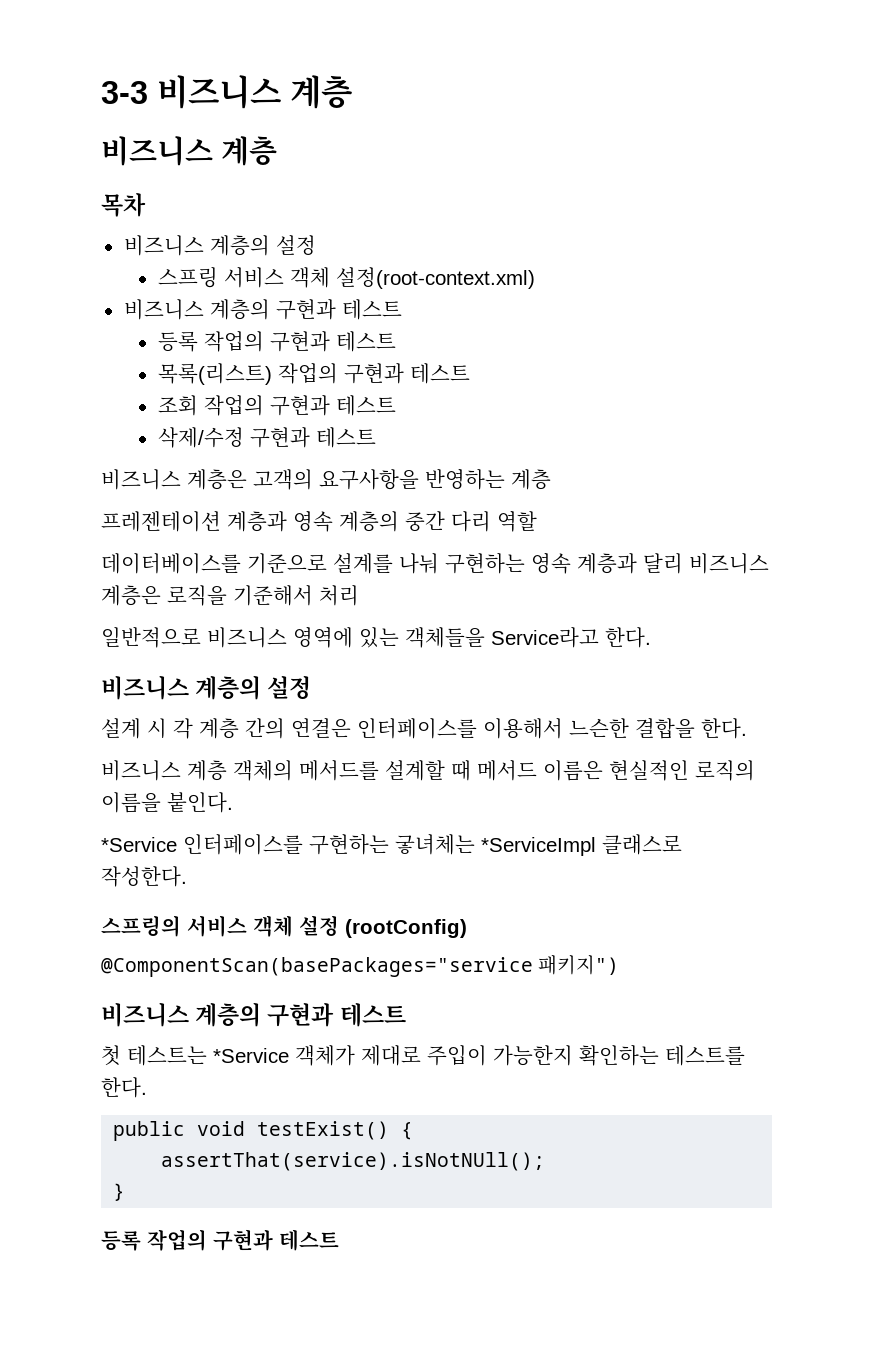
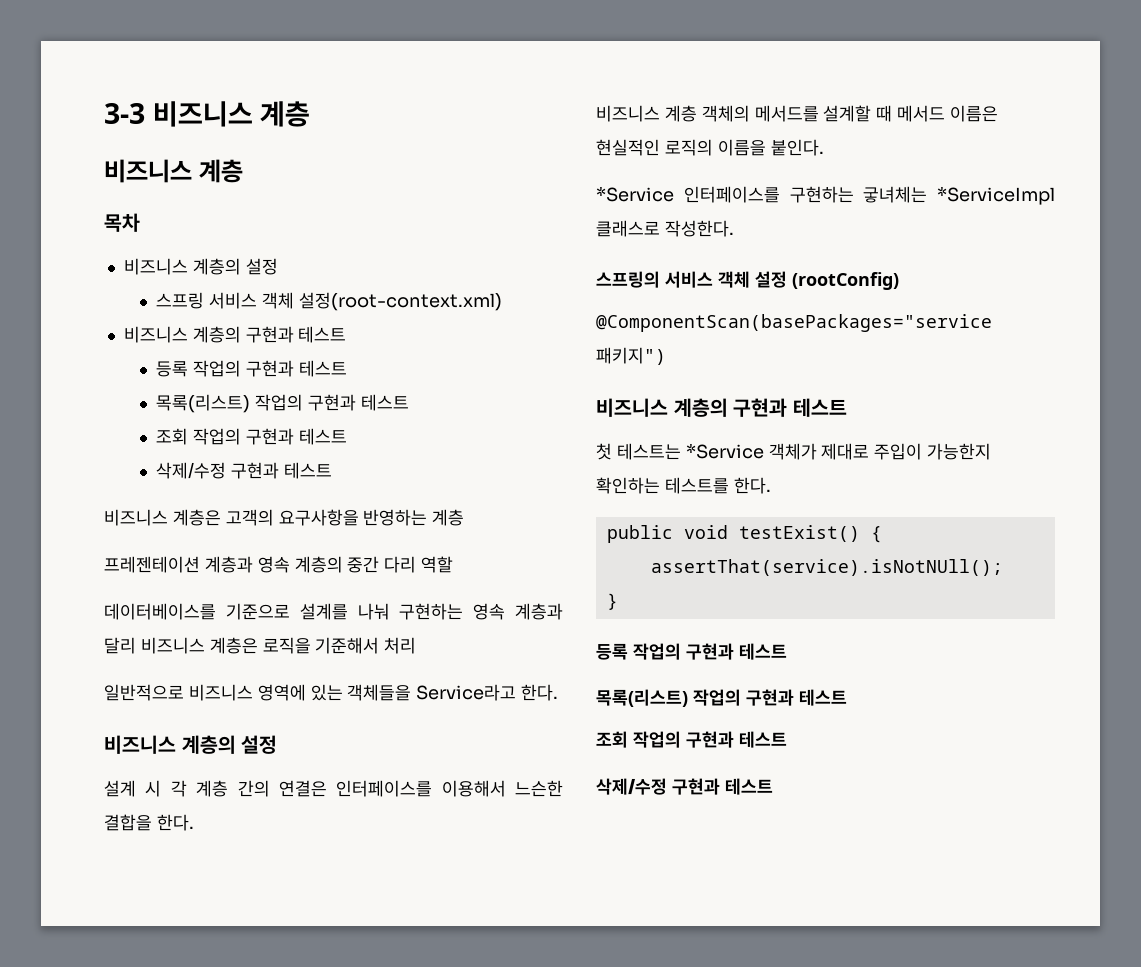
(339, 1240) none -> [596,689,847,707] [596,731,787,748] [596,778,773,795] // 목록(리스트) 작업의 구현과 테스트 // 조회 작업의 구현과 테스트 // 삭제/수정 구현과 테스트

